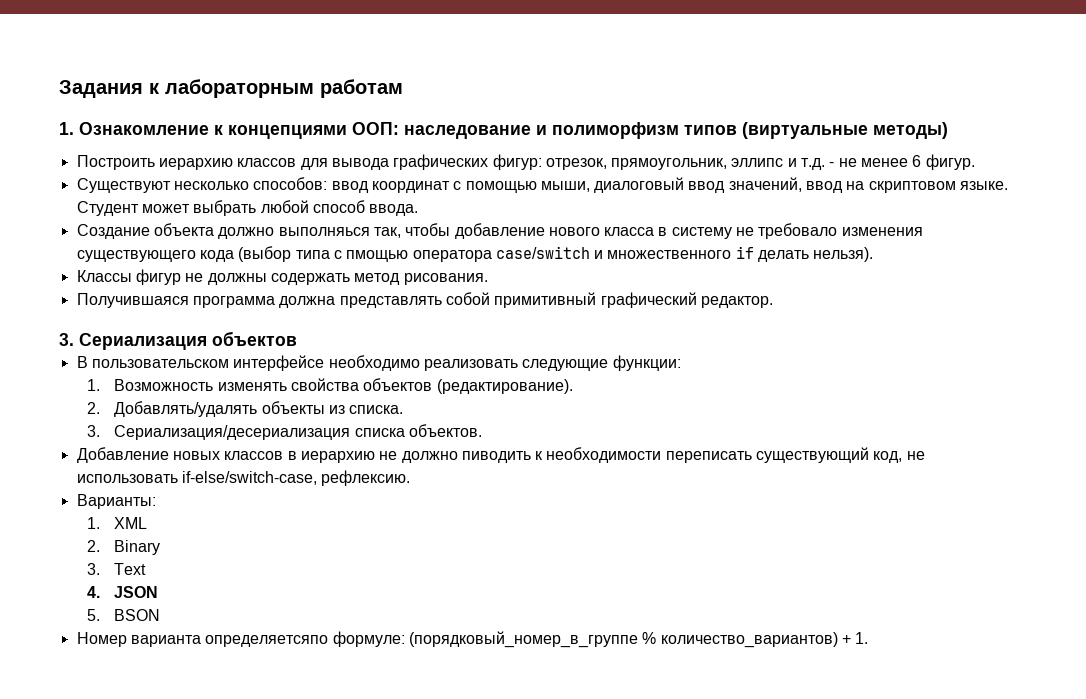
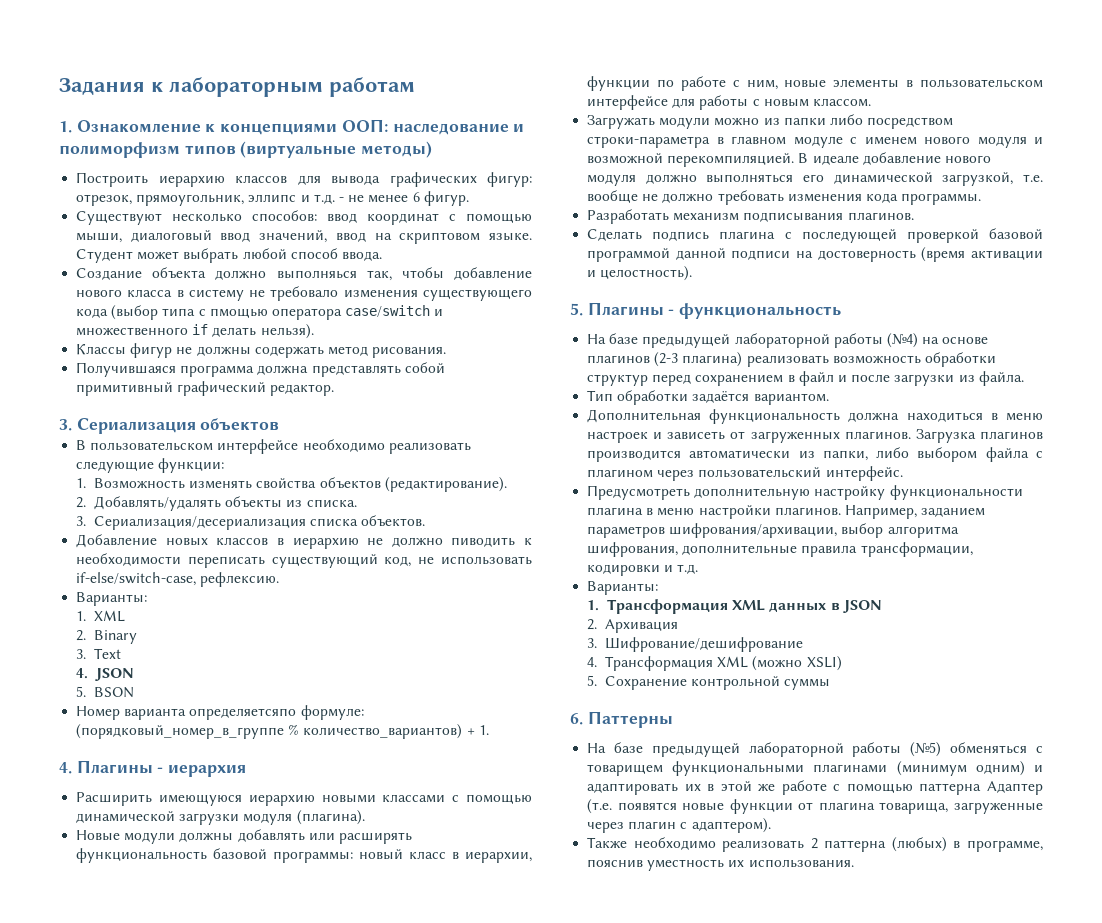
(869, 638) none -> [59,760,247,777] [76,792,532,806] [76,810,365,825] [76,829,412,844] [76,848,532,863] [587,76,1043,91] [587,95,871,110] [587,114,954,129] [587,136,1043,148] [587,152,991,167] [587,172,1043,186] [587,190,982,205] [587,209,914,224] [587,228,1043,243] [587,247,1043,262] [587,266,693,281] [570,302,842,319] [587,333,989,348] [587,352,996,367] [587,371,1024,386] [587,390,829,405] [587,409,1043,424] [587,429,1043,443] [587,447,1043,462] [587,466,903,481] [587,485,1023,500] [587,505,986,519] [587,523,959,538] [587,542,973,557] [587,564,699,576] [587,581,659,595] [587,599,882,614] [587,619,678,633] [587,637,803,652] [587,656,842,671] [587,675,831,690] [570,711,673,728] [587,742,1043,757] [587,761,1043,776] [587,780,1043,795] [587,799,1043,814] [587,818,771,833] [587,837,1043,852] [587,859,854,871] // 4. Плагины - иерархия // Расширить имеющуюся иерархию новыми классами с помощью динамической загрузки модуля (плагина). // Новые модули должны добавлять или расширять функциональность базовой программы: новый класс в иерархии, функции по работе с ним, новые элементы в пользовательском интерфейсе для работы с новым классом. // Загружать модули можно из папки либо посредством строки-параметра в главном модуле с именем нового модуля и возможной перекомпиляцией. В идеале добавление нового модуля должно выполняться его динамической загрузкой, т.е. вообще не должно требовать изменения кода программы. // Разработать механизм подписывания плагинов. // Сделать подпись плагина с последующей проверкой базовой программой данной подписи на достоверность (время активации и целостность). // 5. Плагины - функциональность // На базе предыдущей лабораторной работы (№4) на основе плагинов (2-3 плагина) реализовать возможность обработки структур перед сохранением в файл и после загрузки из файла. // Тип обработки задаётся вариантом. // Дополнительная функциональность должна находиться в меню настроек и зависеть от загруженных плагинов. Загрузка плагинов производится автоматически из папки, либо выбором файла с плагином через пользовательский интерфейс. // Предусмотреть дополнительную настройку функциональности плагина в меню настройки плагинов. Например, заданием параметров шифрования/архивации, выбор алгоритма шифрования, дополнительные правила трансформации, кодировки и т.д. // Варианты: // 1. Трансформация XML данных в JSON // 2. Архивация // 3. Шифрование/дешифрование // 4. Трансформация XML (можно XSLI) // 5. Сохранение контрольной суммы // 6. Паттерны // На базе предыдущей лабораторной работы (№5) обменяться с товарищем функциональными плагинами (минимум одним) и адаптировать их в этой же работе с помощью паттерна Адаптер (т.е. появятся новые функции от плагина товарища, загруженные через плагин с адаптером). // Также необходимо реализовать 2 паттерна (любых) в программе, пояснив уместность их использования.

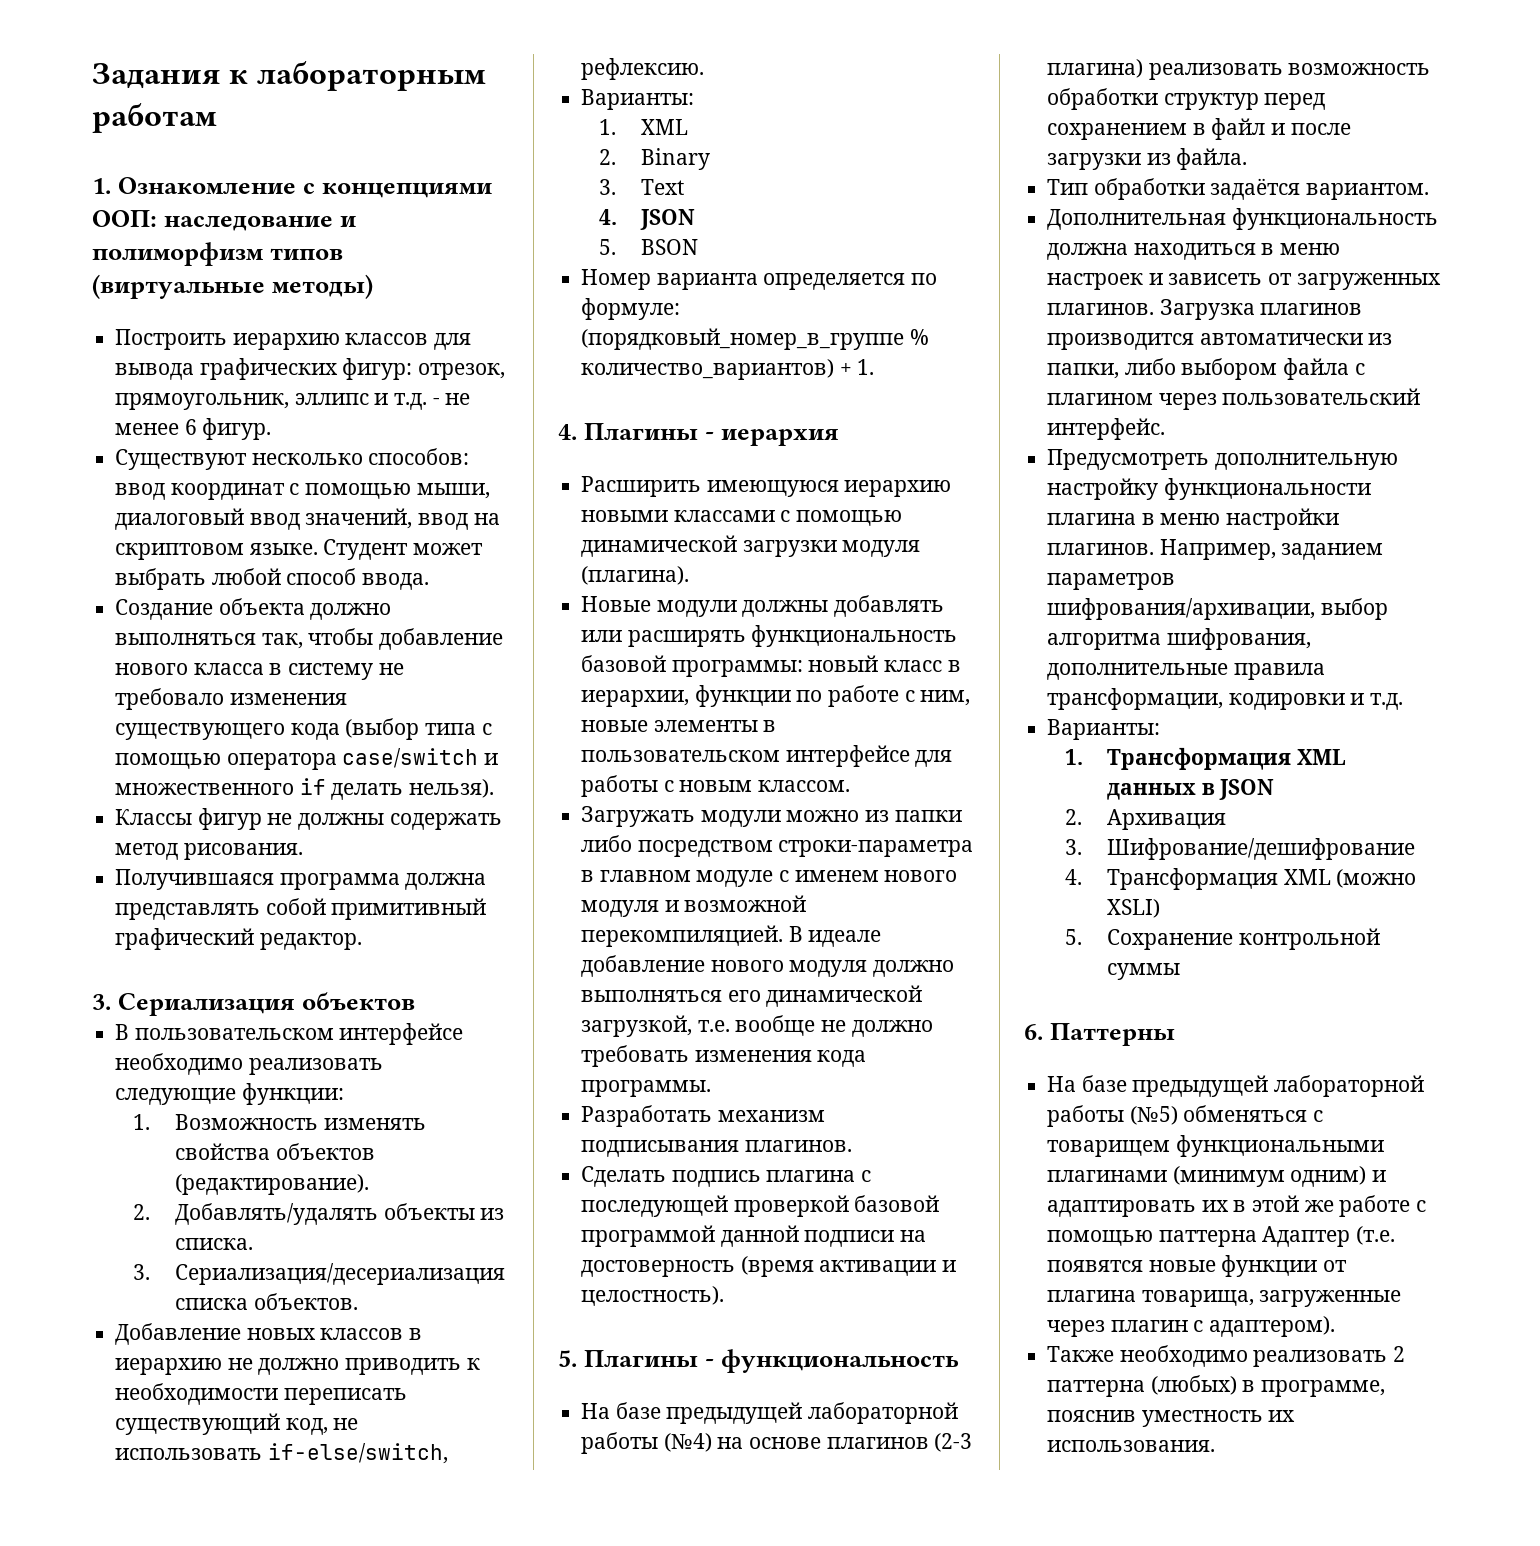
[205,124,216,132] к -> [303,183,316,194] с
[276,270,357,279] выполняься -> [115,633,257,645] выполняться
[209,308,268,318] пмощью -> [115,753,222,769] помощью
[451,537,516,547] пиводить -> [345,1358,462,1375] приводить
[76,572,197,586] if-else/switch-case, -> [267,1443,448,1464] if-else/switch,
[189,708,297,720] определяетсяпо -> [763,273,938,290] определяется по

